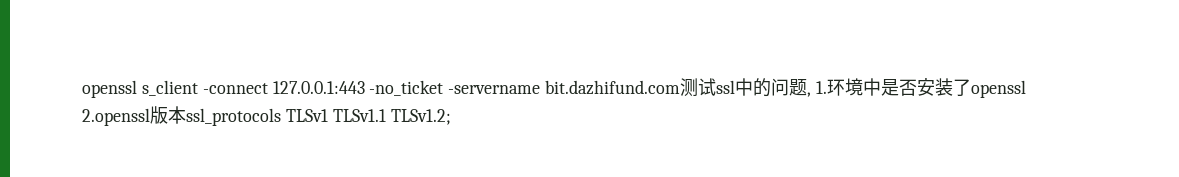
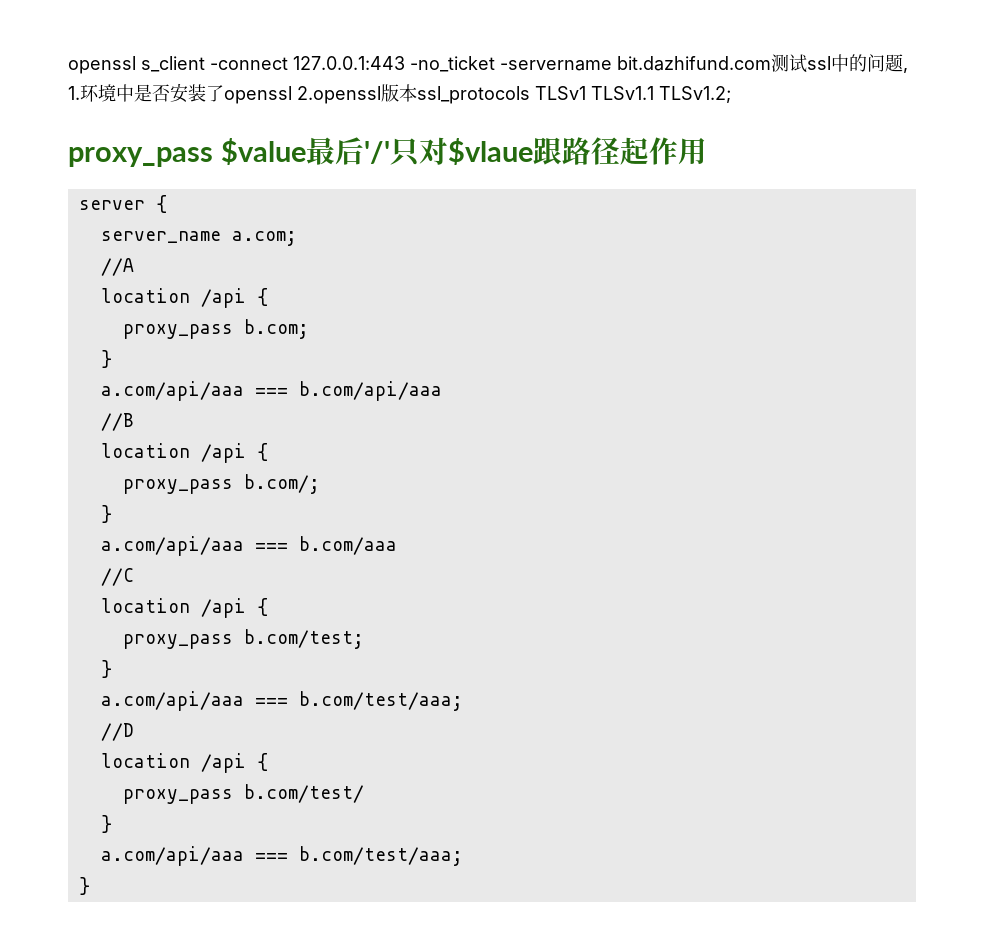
(451, 117) none -> [68,137,707,167] [78,195,167,213] [100,231,297,246] [100,258,134,276] [100,288,268,308] [122,319,309,339] [100,350,112,368] [100,381,442,401] [100,413,134,431] [100,443,268,463] [122,474,320,494] [100,505,112,523] [100,536,397,556] [100,568,134,586] [100,598,268,618] [122,629,364,649] [100,660,112,678] [100,691,463,711] [100,723,134,741] [100,753,268,773] [122,784,364,804] [100,815,112,833] [100,846,463,866] [78,877,90,895] // proxy_pass $value最后'/'只对$vlaue跟路径起作用 // server { // server_name a.com; // //A // location /api { // proxy_pass b.com; // } // a.com/api/aaa === b.com/api/aaa // //B // location /api { // proxy_pass b.com/; // } // a.com/api/aaa === b.com/aaa // //C // location /api { // proxy_pass b.com/test; // } // a.com/api/aaa === b.com/test/aaa; // //D // location /api { // proxy_pass b.com/test/ // } // a.com/api/aaa === b.com/test/aaa; // }

